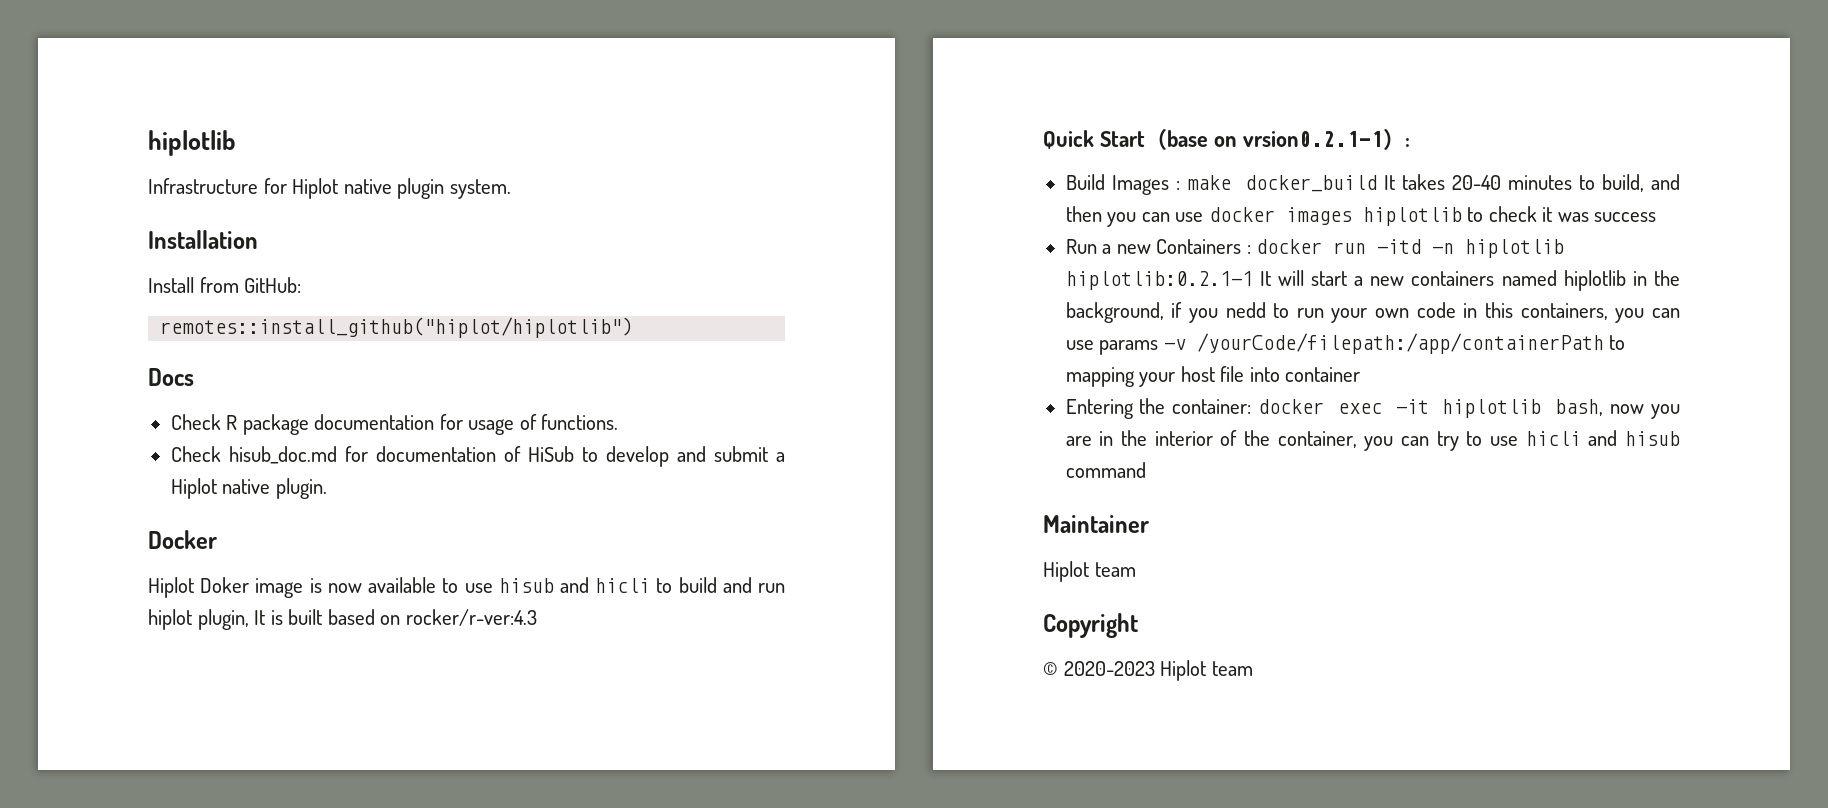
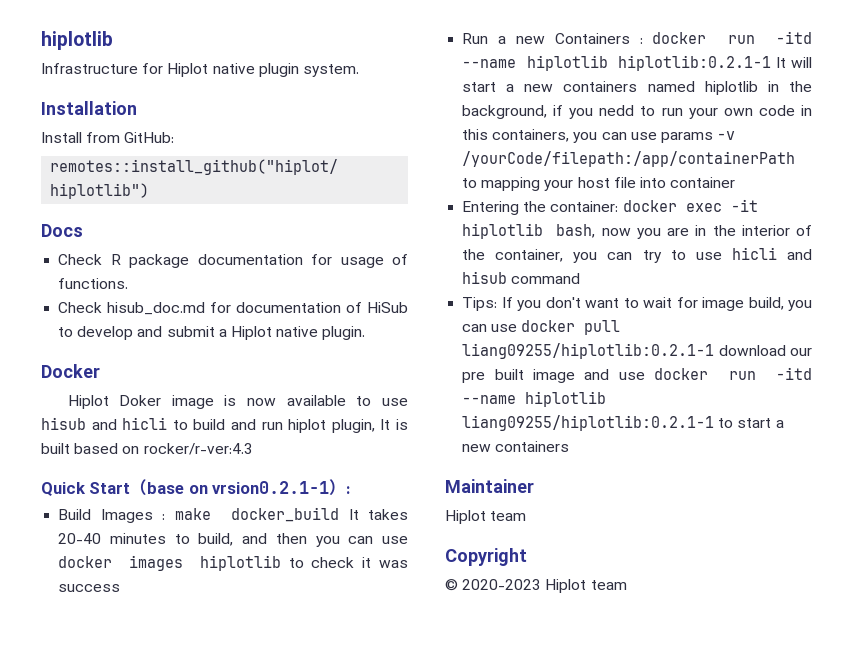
[1432,243,1455,254] -n -> [462,59,517,68] --name
(1146, 470) none -> [462,297,812,311] [462,320,621,335] [462,343,812,359] [462,367,812,383] [462,391,607,407] [462,415,784,431] [462,441,570,452] // Tips: If you don't want to wait for image build, you can use docker pull liang09255/hiplotlib:0.2.1-1 download our pre built image and use docker run -itd --name hiplotlib liang09255/hiplotlib:0.2.1-1 to start a new containers

